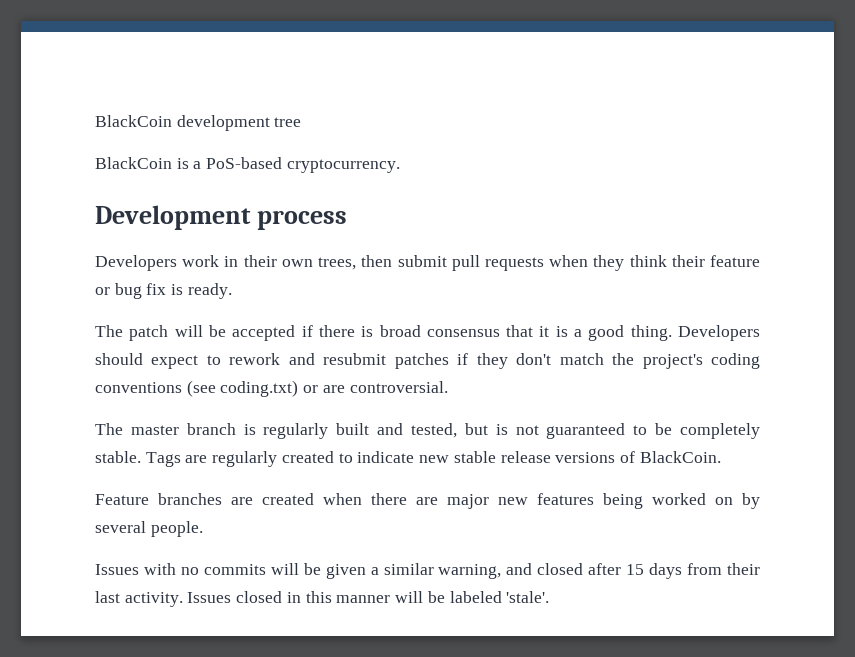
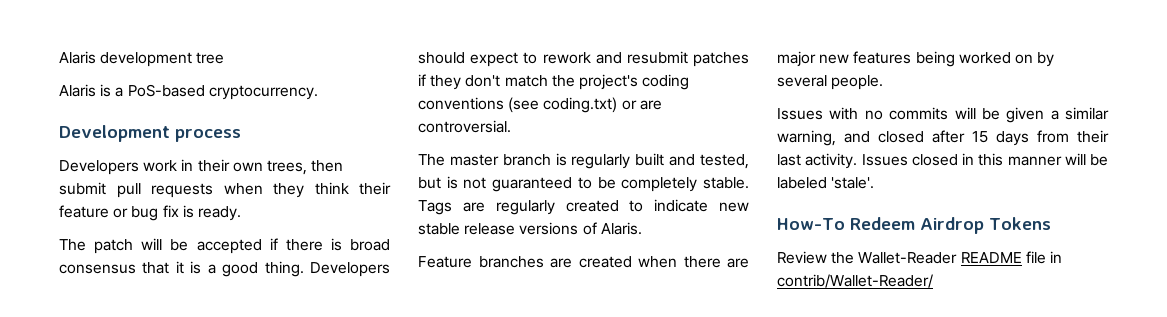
[95,115,172,127] BlackCoin -> [59,51,96,64] Alaris
[95,157,172,169] BlackCoin -> [59,84,96,97] Alaris
[639,451,721,463] BlackCoin. -> [600,222,642,235] Alaris.
(550, 597) none -> [777,217,1051,234] [777,251,1062,264] [777,274,933,288] // How-To Redeem Airdrop Tokens // Review the Wallet-Reader README file in contrib/Wallet-Reader/

